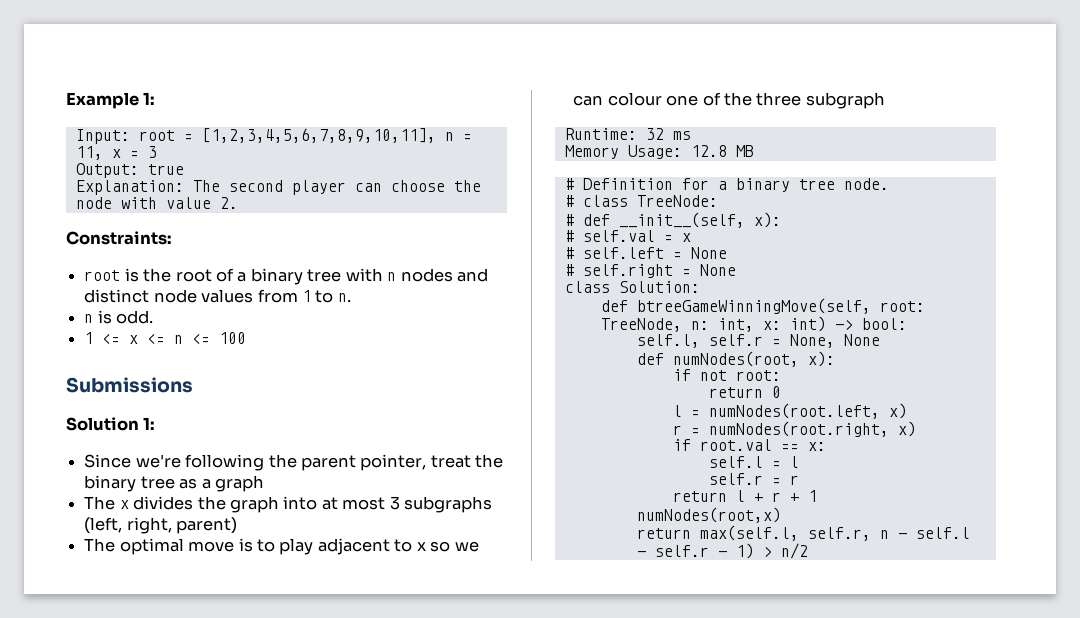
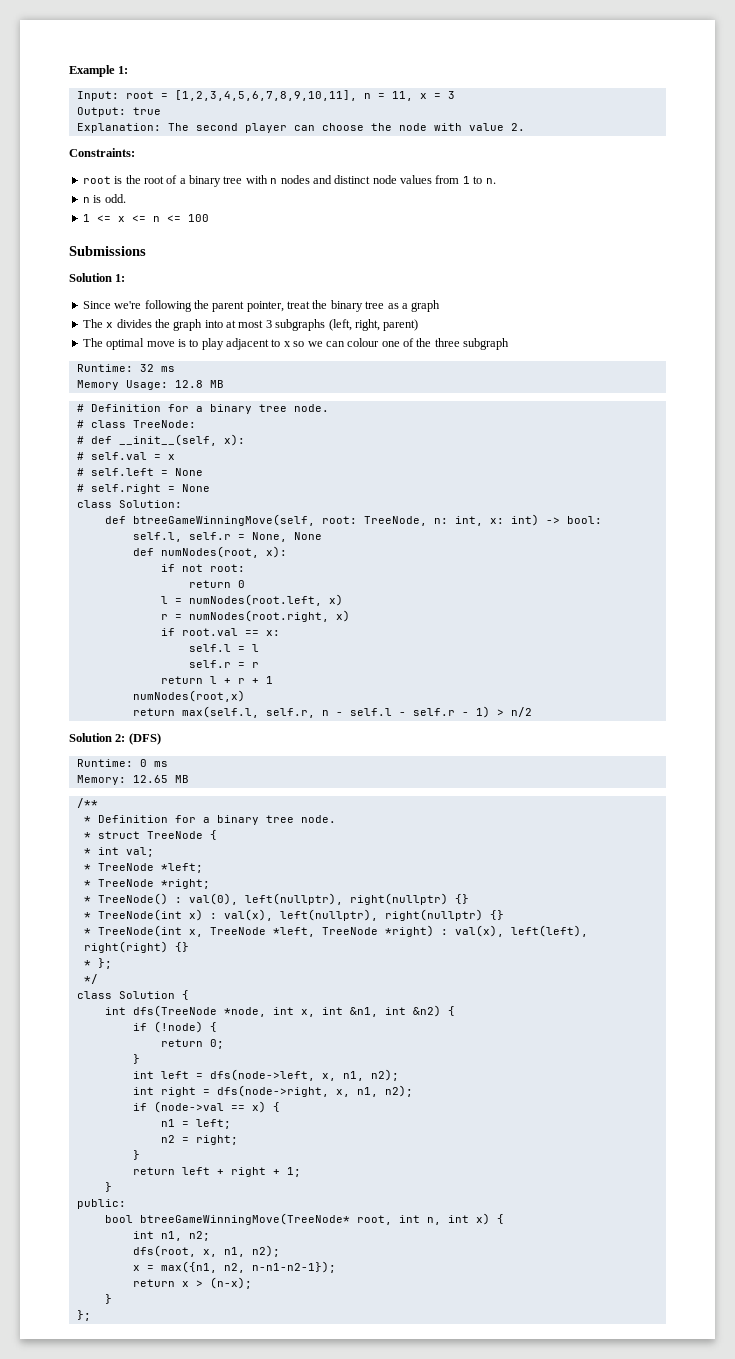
(808, 551) none -> [69,733,161,745] [76,759,168,767] [76,775,189,785] [76,798,98,808] [83,815,336,825] [83,830,217,840] [83,847,154,857] [83,863,203,873] [83,879,210,889] [83,893,469,905] [83,909,504,921] [83,925,588,937] [83,941,189,953] [83,958,112,969] [83,974,98,984] [76,990,189,1000] [104,1005,455,1017] [132,1021,217,1033] [160,1039,224,1049] [132,1054,140,1064] [132,1069,399,1081] [132,1085,413,1097] [132,1101,280,1113] [160,1119,231,1129] [160,1135,238,1145] [132,1150,140,1160] [132,1167,301,1177] [104,1182,112,1192] [76,1199,126,1209] [104,1213,504,1225] [132,1231,210,1241] [132,1245,280,1257] [132,1261,336,1273] [132,1277,252,1289] [104,1294,112,1304] [76,1310,91,1321] // Solution 2: (DFS) // Runtime: 0 ms // Memory: 12.65 MB // /** // * Definition for a binary tree node. // * struct TreeNode { // * int val; // * TreeNode *left; // * TreeNode *right; // * TreeNode() : val(0), left(nullptr), right(nullptr) {} // * TreeNode(int x) : val(x), left(nullptr), right(nullptr) {} // * TreeNode(int x, TreeNode *left, TreeNode *right) : val(x), left(left), right(right) {} // * }; // */ // class Solution { // int dfs(TreeNode *node, int x, int &n1, int &n2) { // if (!node) { // return 0; // } // int left = dfs(node->left, x, n1, n2); // int right = dfs(node->right, x, n1, n2); // if (node->val == x) { // n1 = left; // n2 = right; // } // return left + right + 1; // } // public: // bool btreeGameWinningMove(TreeNode* root, int n, int x) { // int n1, n2; // dfs(root, x, n1, n2); // x = max({n1, n2, n-n1-n2-1}); // return x > (n-x); // } // };

